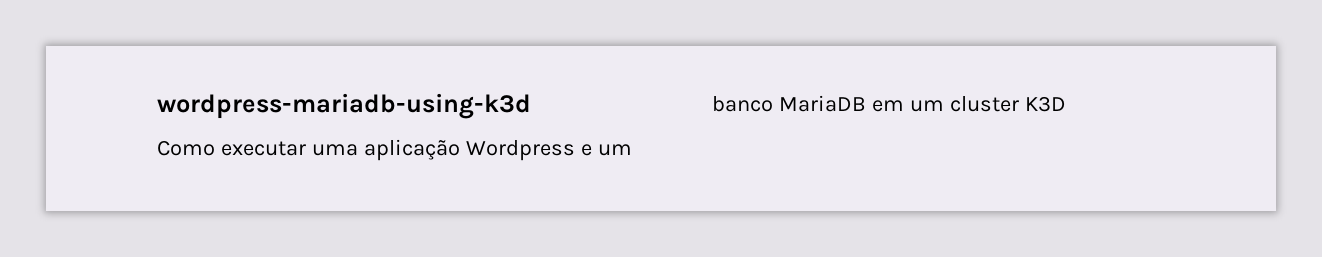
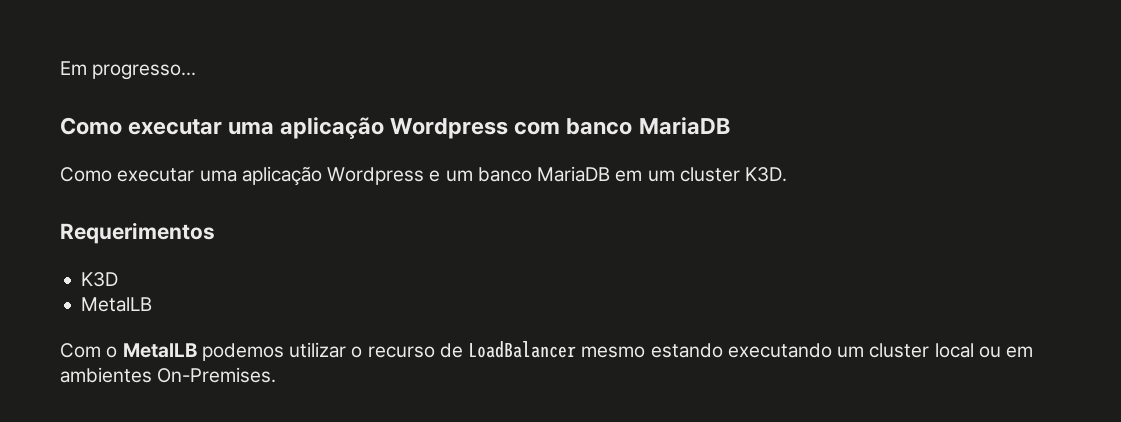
[157,93,531,119] wordpress-mariadb-using-k3d -> [60,61,197,80] [60,117,730,140] Em progresso... // Como executar uma aplicação Wordpress com banco MariaDB
(1019, 104) none -> [745,167,788,182] [60,222,215,244] K3D. // Requerimentos //
(1066, 104) none -> [81,297,153,312] [60,341,1034,361] [60,367,277,383] // MetalLB // Com o MetalLB podemos utilizar o recurso de LoadBalancer mesmo estando executando um cluster local ou em ambientes On-Premises.

